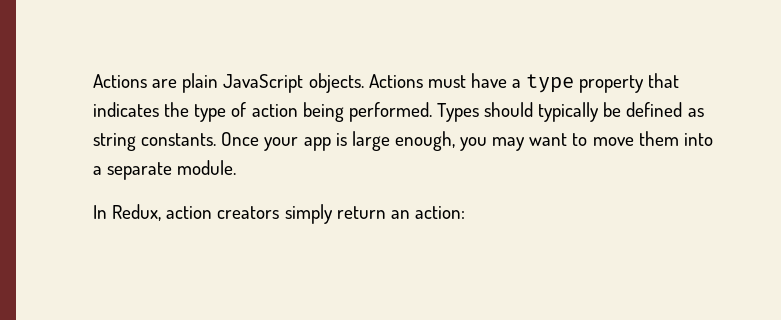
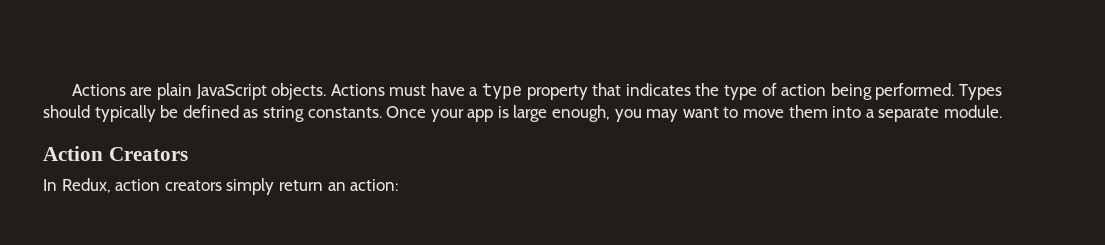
(237, 167) none -> [43,146,188,161] // Action Creators

